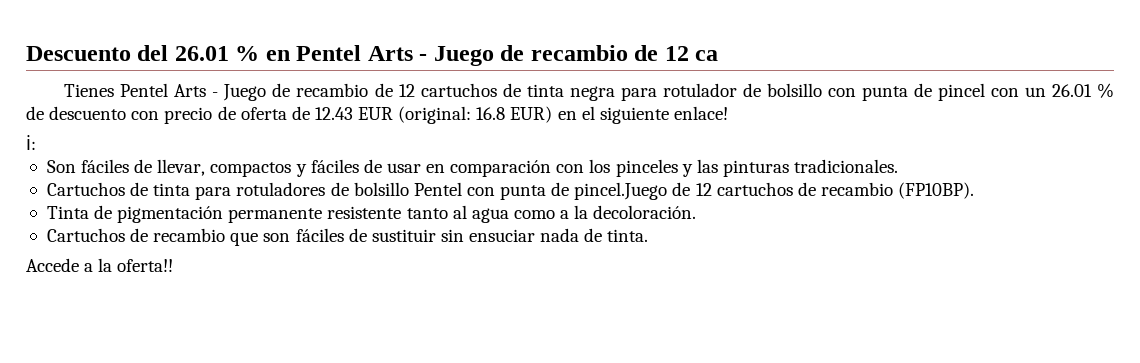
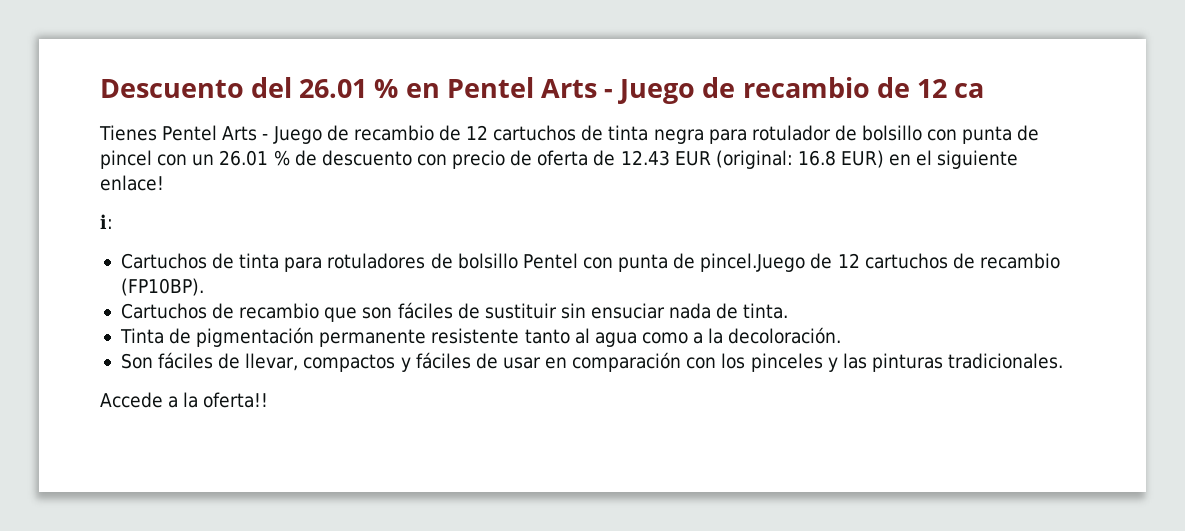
(36, 142) none -> [120,253,1060,272] [120,278,204,296] [120,302,789,322] [119,327,842,347] // Cartuchos de tinta para rotuladores de bolsillo Pentel con punta de pincel.Juego de 12 cartuchos de recambio (FP10BP). // Cartuchos de recambio que son fáciles de sustituir sin ensuciar nada de tinta. // Tinta de pigmentación permanente resistente tanto al agua como a la decoloración.
[46,182,975,200] [46,205,697,223] [46,228,649,246] // Cartuchos de tinta para rotuladores de bolsillo Pentel con punta de pincel.Juego de 12 cartuchos de recambio (FP10BP). // Tinta de pigmentación permanente resistente tanto al agua como a la decoloración. // Cartuchos de recambio que son fáciles de sustituir sin ensuciar nada de tinta. -> (1064, 361) none

